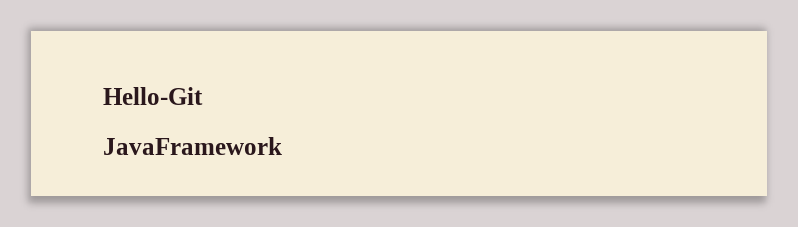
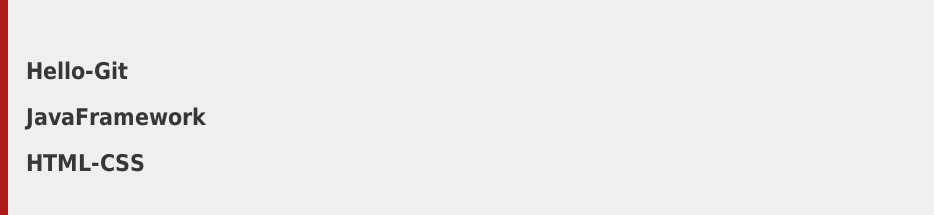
(282, 146) none -> [26,153,145,172] // HTML-CSS

